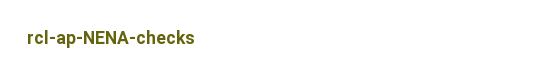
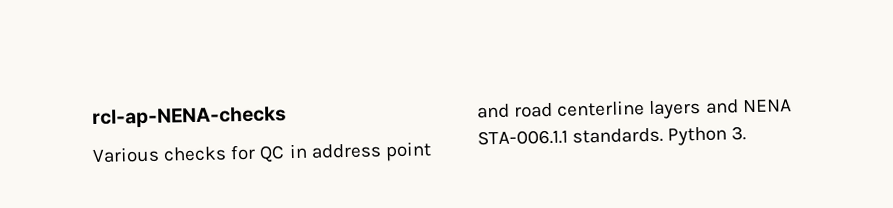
(195, 39) none -> [92,141,432,163] [477,99,792,120] [477,126,747,146] // Various checks for QC in address point and road centerline layers and NENA STA-006.1.1 standards. Python 3.

